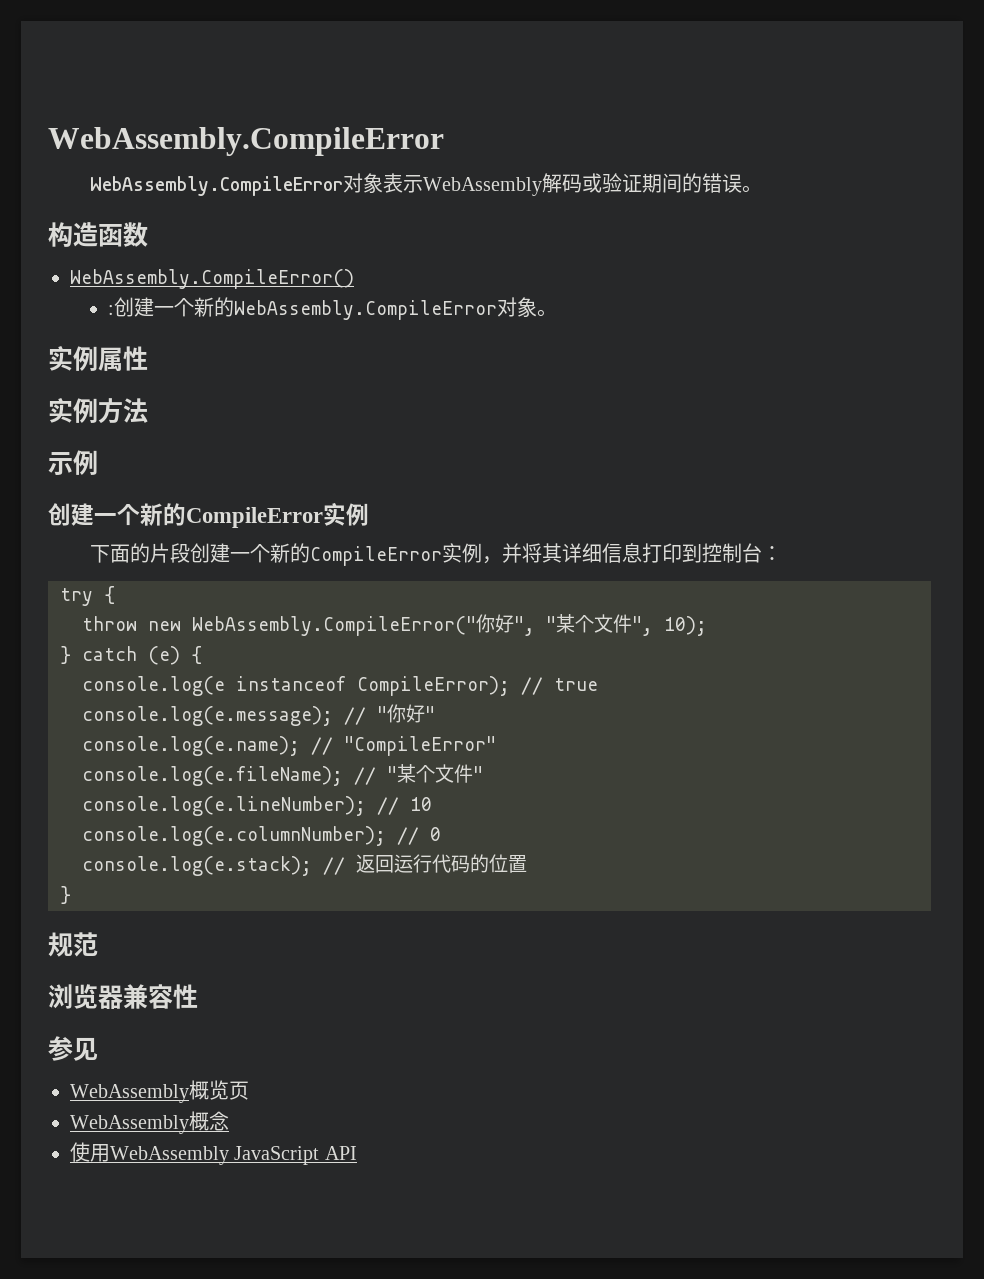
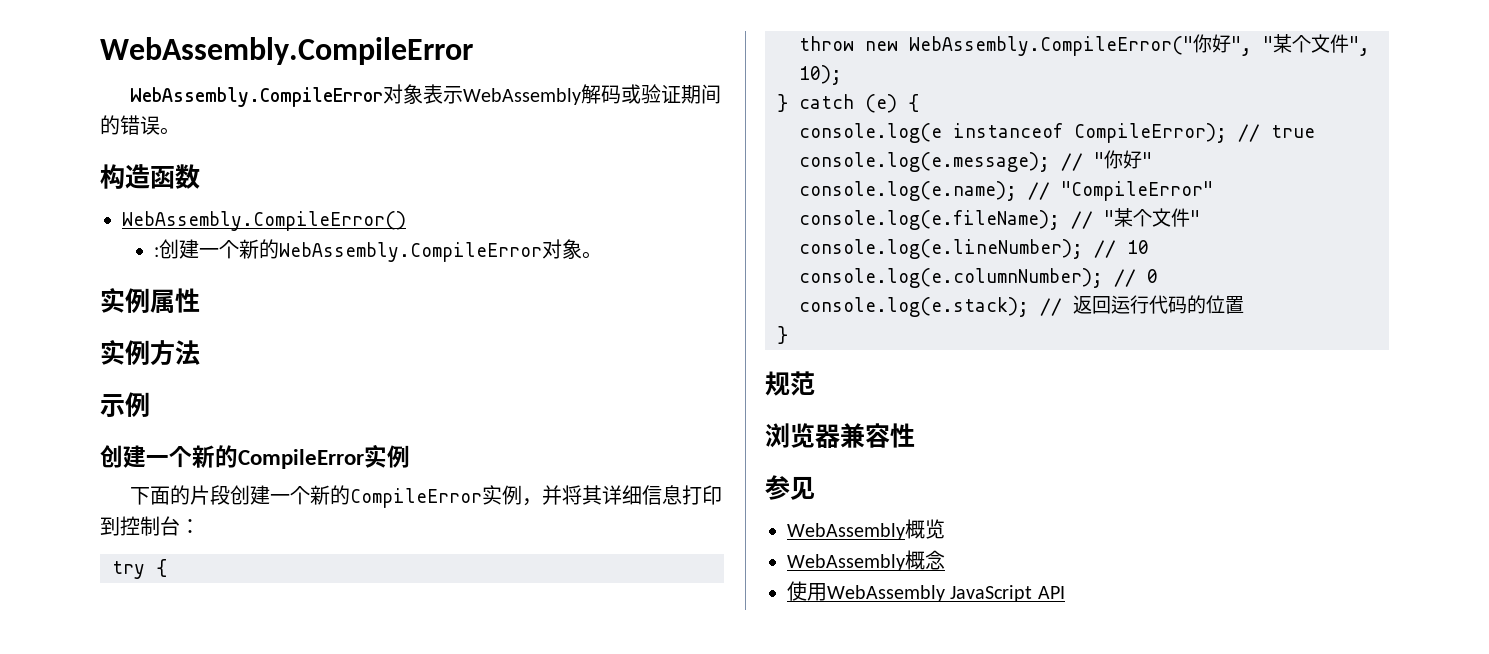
[229,1081,249,1100] 页 -> (945, 529) none

